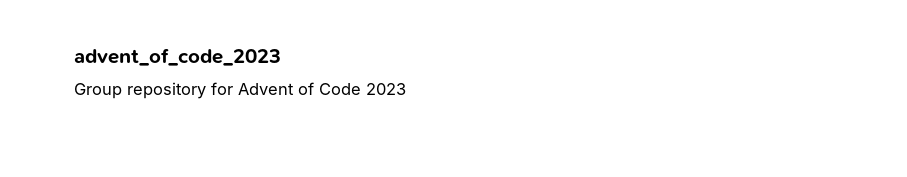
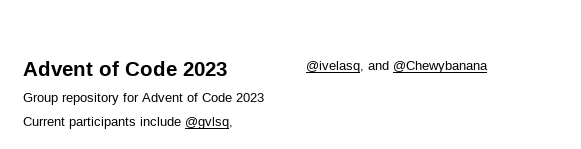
[74,48,281,66] advent_of_code_2023 -> [23,61,227,76] Advent of Code 2023
(406, 89) none -> [23,117,233,129] [306,61,488,73] // Current participants include @gvlsq, @ivelasq, and @Chewybanana

